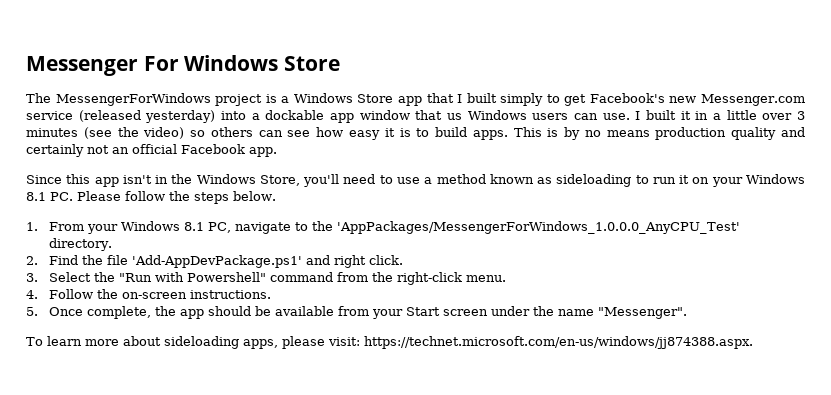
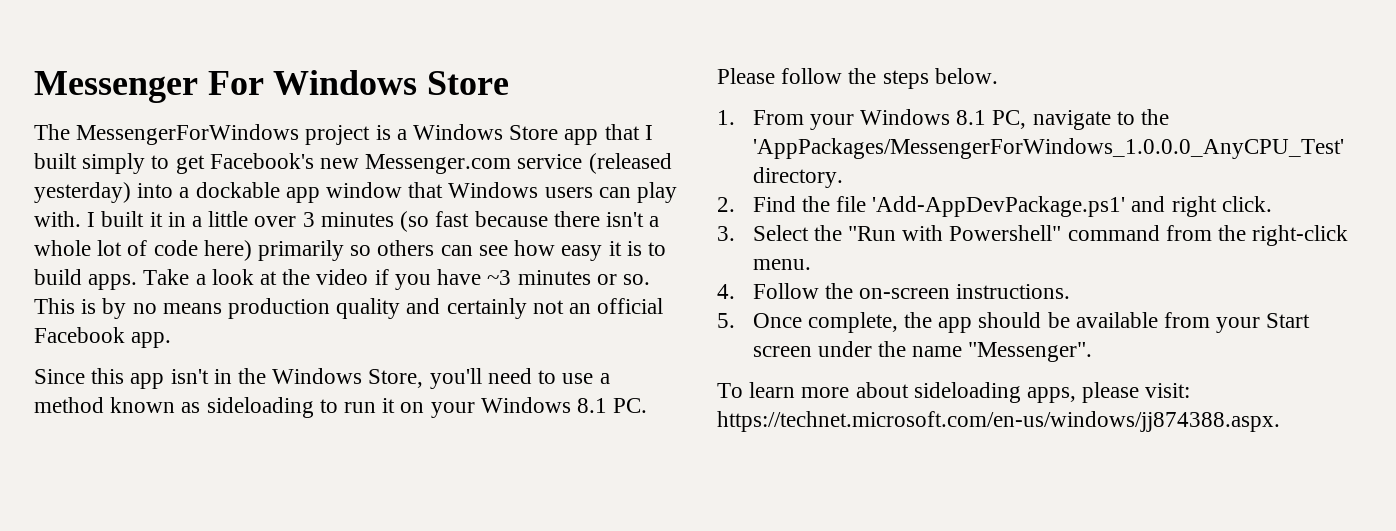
[447,113,462,120] us -> (444, 190) none
[602,113,630,120] use. -> [637,182,678,203] [34,211,81,227] play with.
[83,127,185,139] (see the video) -> [400,211,660,232] [34,240,345,261] (so fast because there isn't a whole lot of code here) primarily
(508, 135) none -> [143,269,650,290] Take a look at the video if you have ~3 minutes or so.

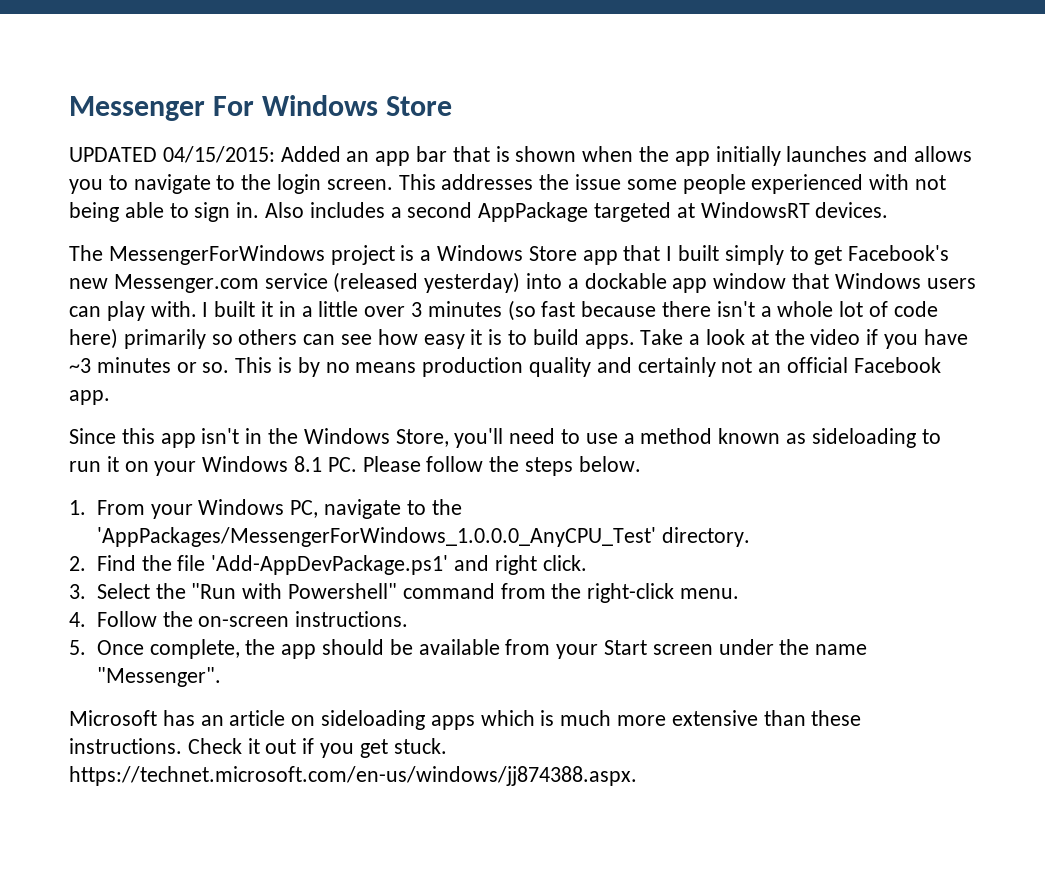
(510, 83) none -> [69,146,973,166] [69,174,947,194] [69,202,889,222] // UPDATED 04/15/2015: Added an app bar that is shown when the app initially launches and allows you to navigate to the login screen. This addresses the issue some people experienced with not being able to sign in. Also includes a second AppPackage targeted at WindowsRT devices.
[956,110,987,125] 8.1 -> (285, 507) none
[717,382,1191,403] To learn more about sideloading apps, please visit: -> [69,710,862,730] [69,738,447,758] Microsoft has an article on sideloading apps which is much more extensive than these instructions. Check it out if you get stuck.

